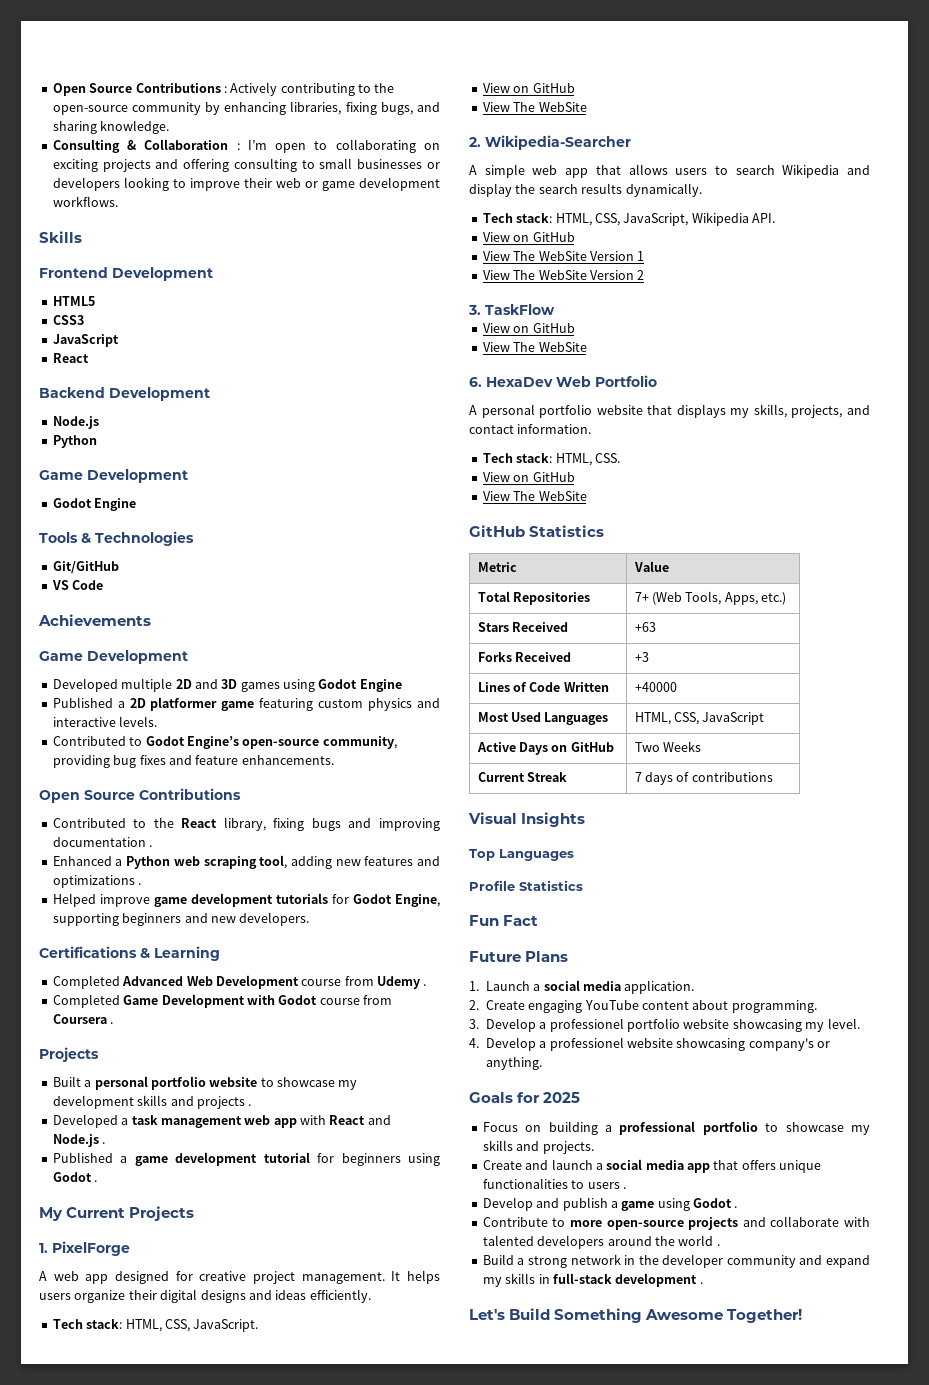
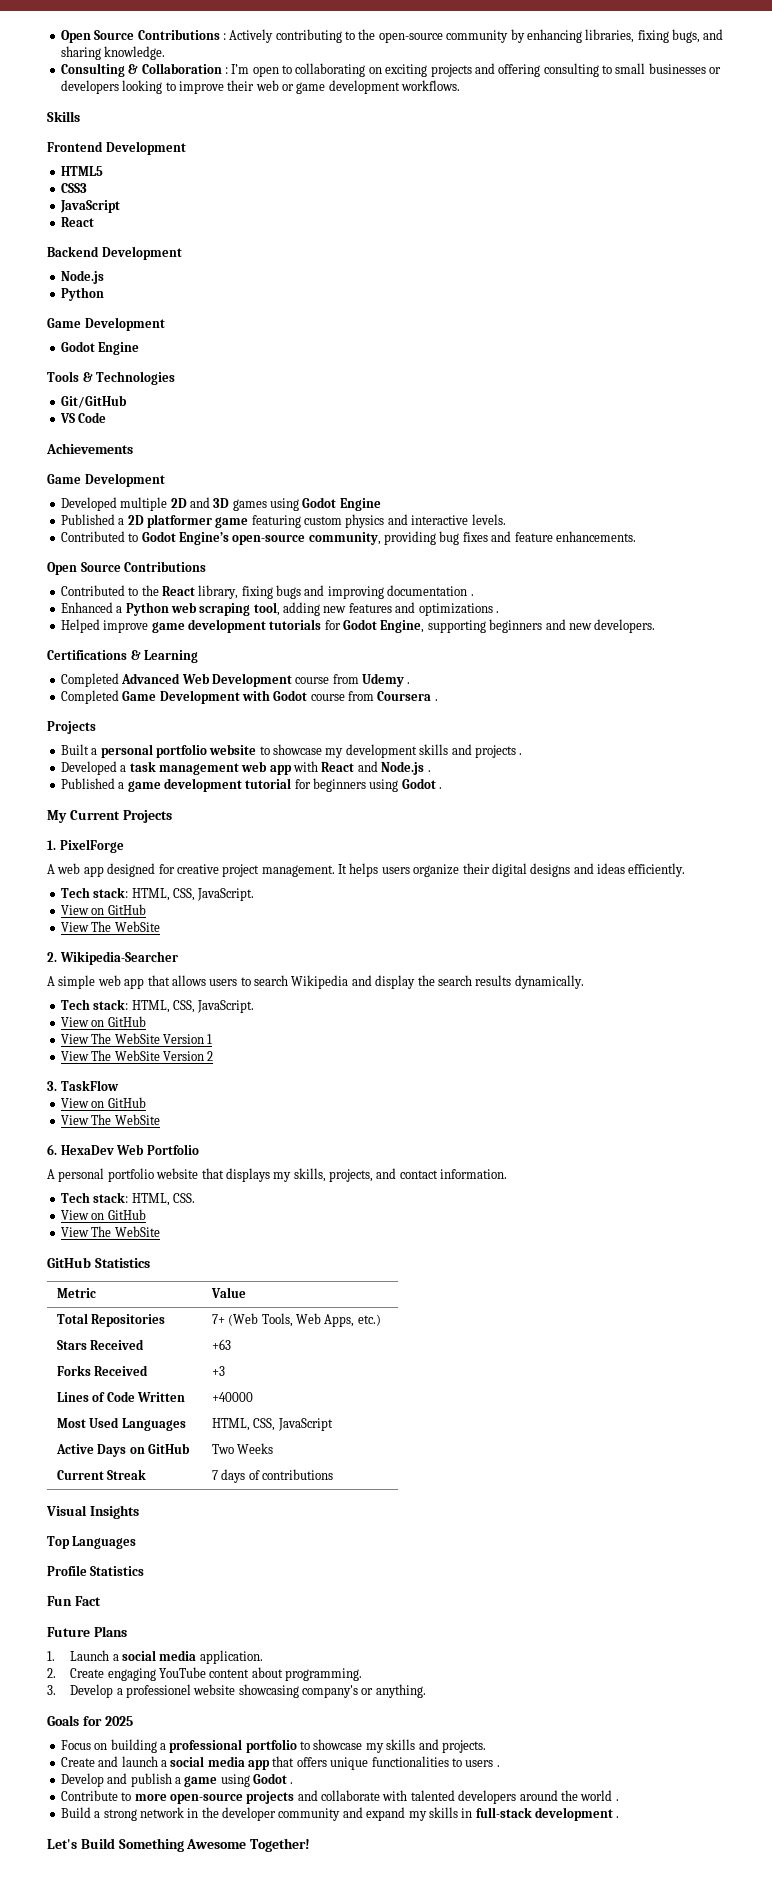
[623,212,775,226] JavaScript, Wikipedia API. -> [197,1000,255,1013] JavaScript.
(722, 598) none -> [296,1313,322,1324] Web
[627,1018,860,1032] [469,1037,624,1051] portfolio website showcasing my level. // 4. Develop a professionel -> (191, 1691) none

